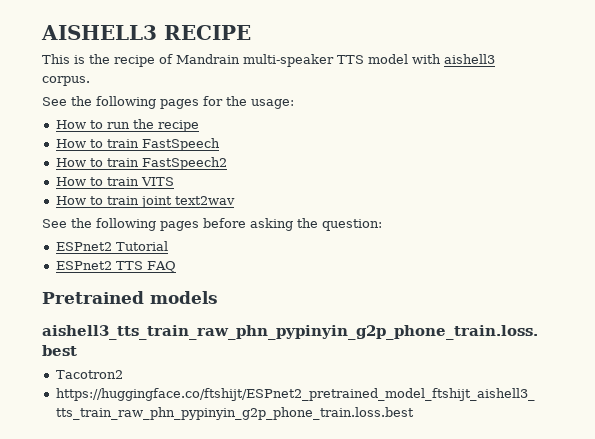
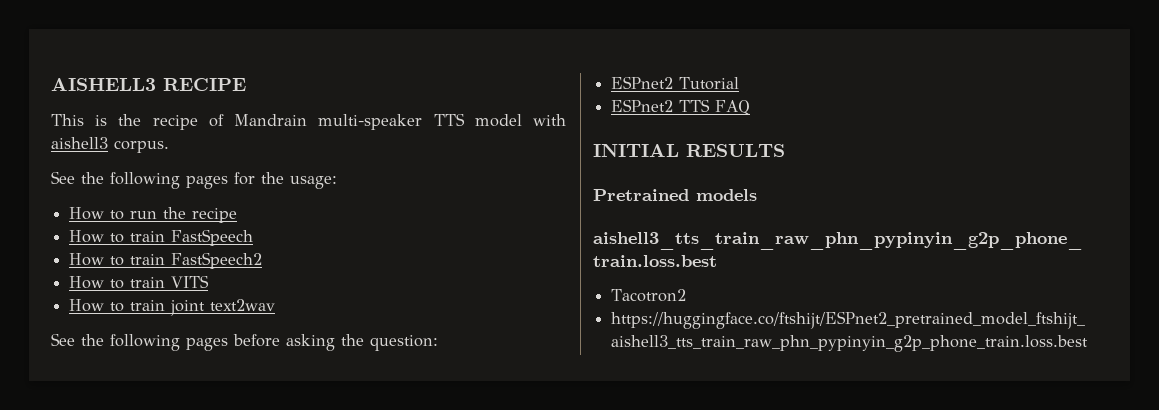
(176, 266) none -> [593,144,785,157] // INITIAL RESULTS

